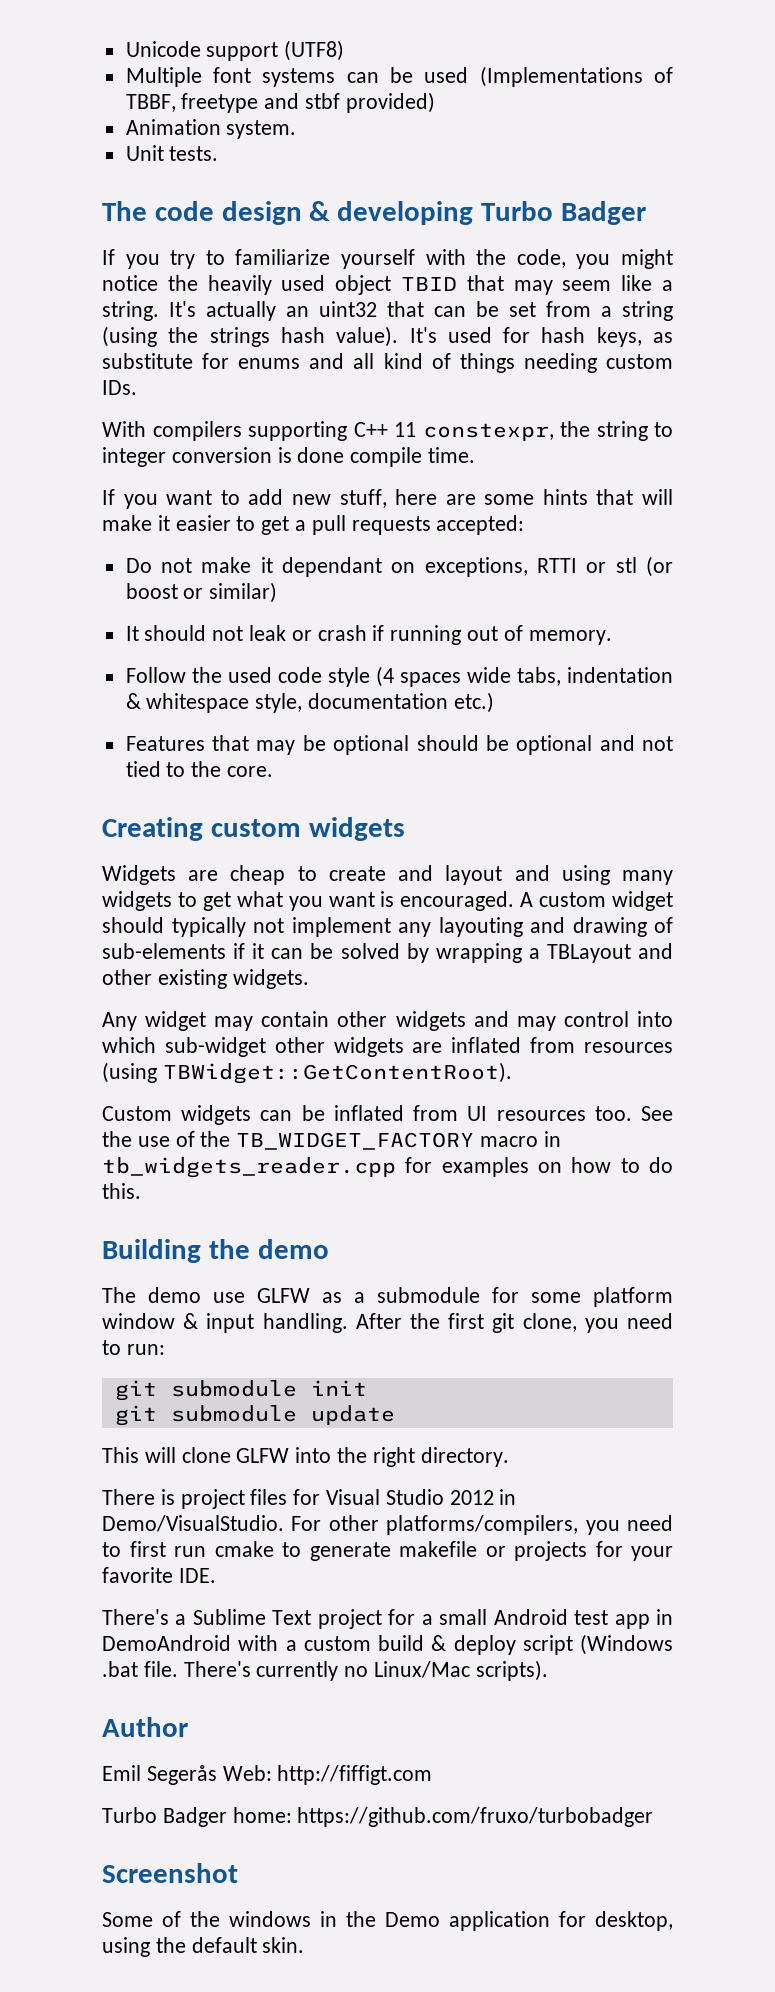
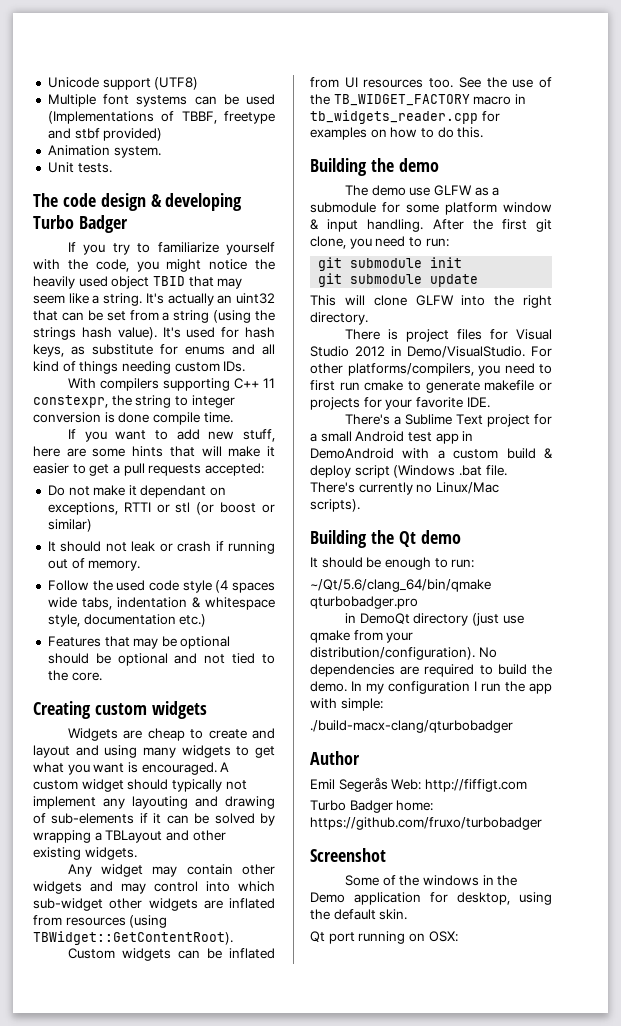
(548, 1670) none -> [310,530,461,548] [310,557,475,570] [310,579,491,592] [310,596,418,609] [344,613,524,626] [310,630,414,643] [310,647,497,660] [310,664,552,677] [310,681,552,694] [310,698,383,711] [310,720,513,733] // Building the Qt demo // It should be enough to run: // ~/Qt/5.6/clang_64/bin/qmake qturbobadger.pro // in DemoQt directory (just use qmake from your distribution/configuration). No dependencies are required to build the demo. In my configuration I run the app with simple: // ./build-macx-clang/qturbobadger
(305, 1945) none -> [310,931,458,944] // Qt port running on OSX:

